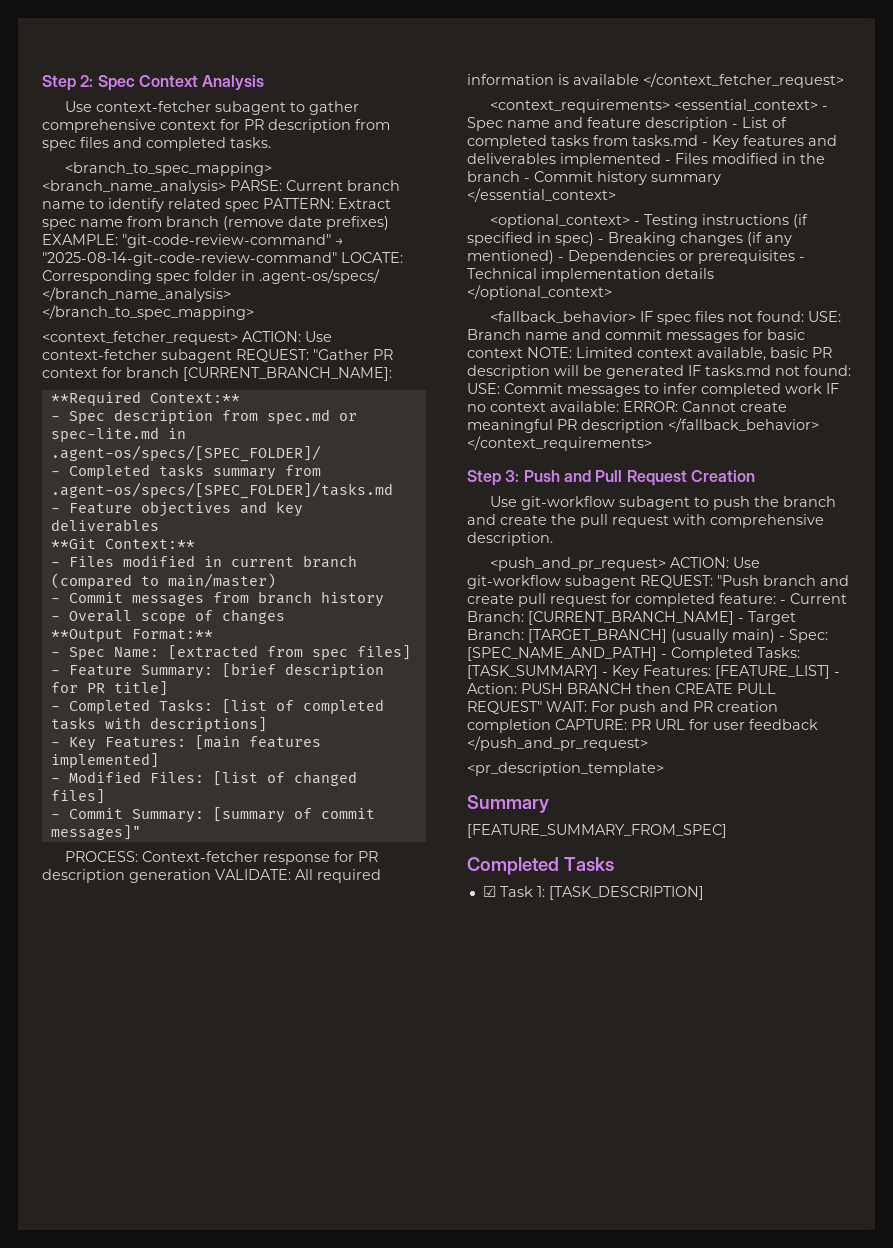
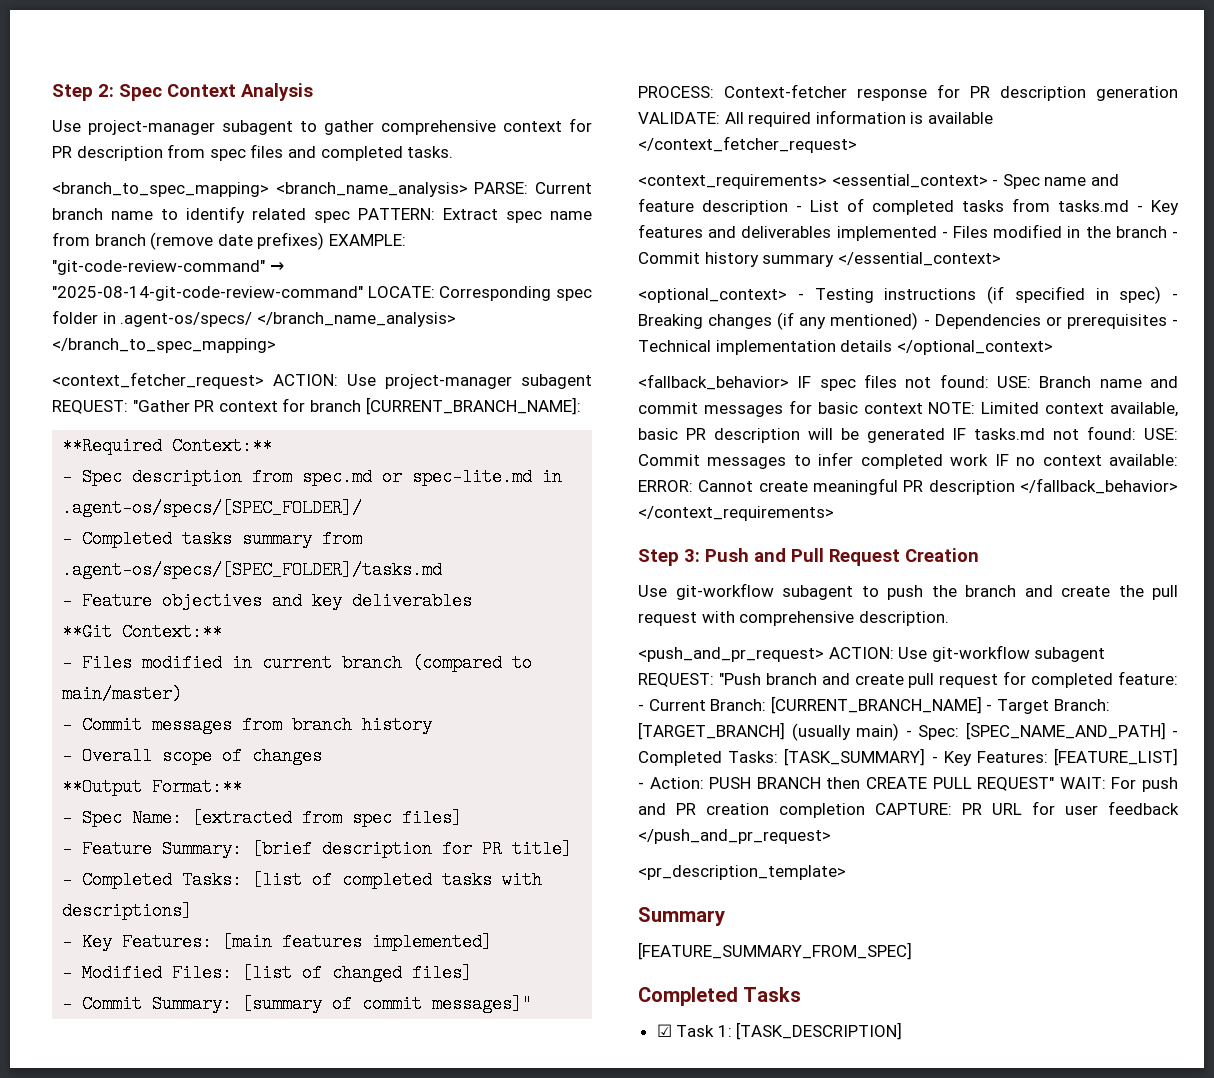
[95,101,211,112] context-fetcher -> [88,120,215,135] project-manager
[42,349,157,360] context-fetcher -> [385,374,512,389] project-manager

